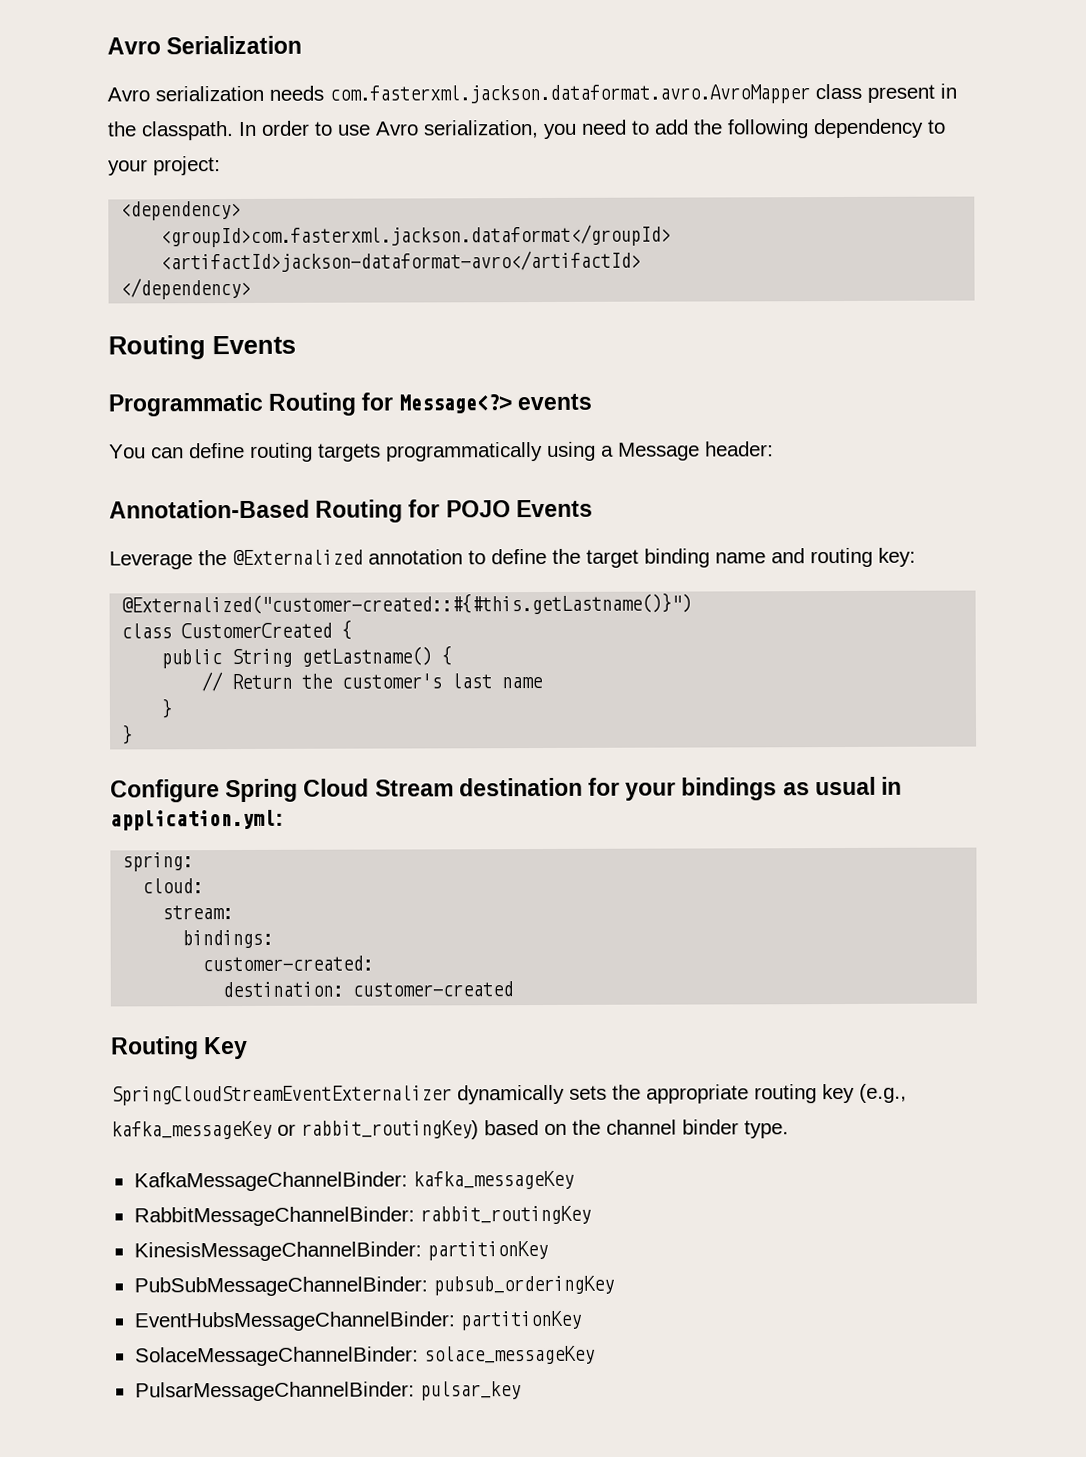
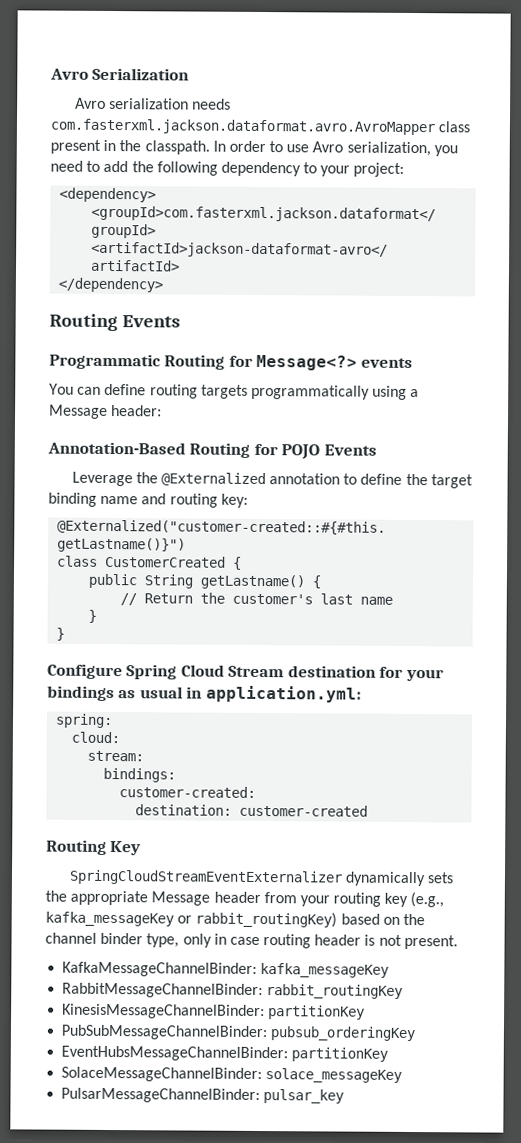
(749, 1094) none -> [151,891,330,907] Message header from your
[744,1120,789,1139] type. -> [146,933,458,950] type, only in case routing header is not present.

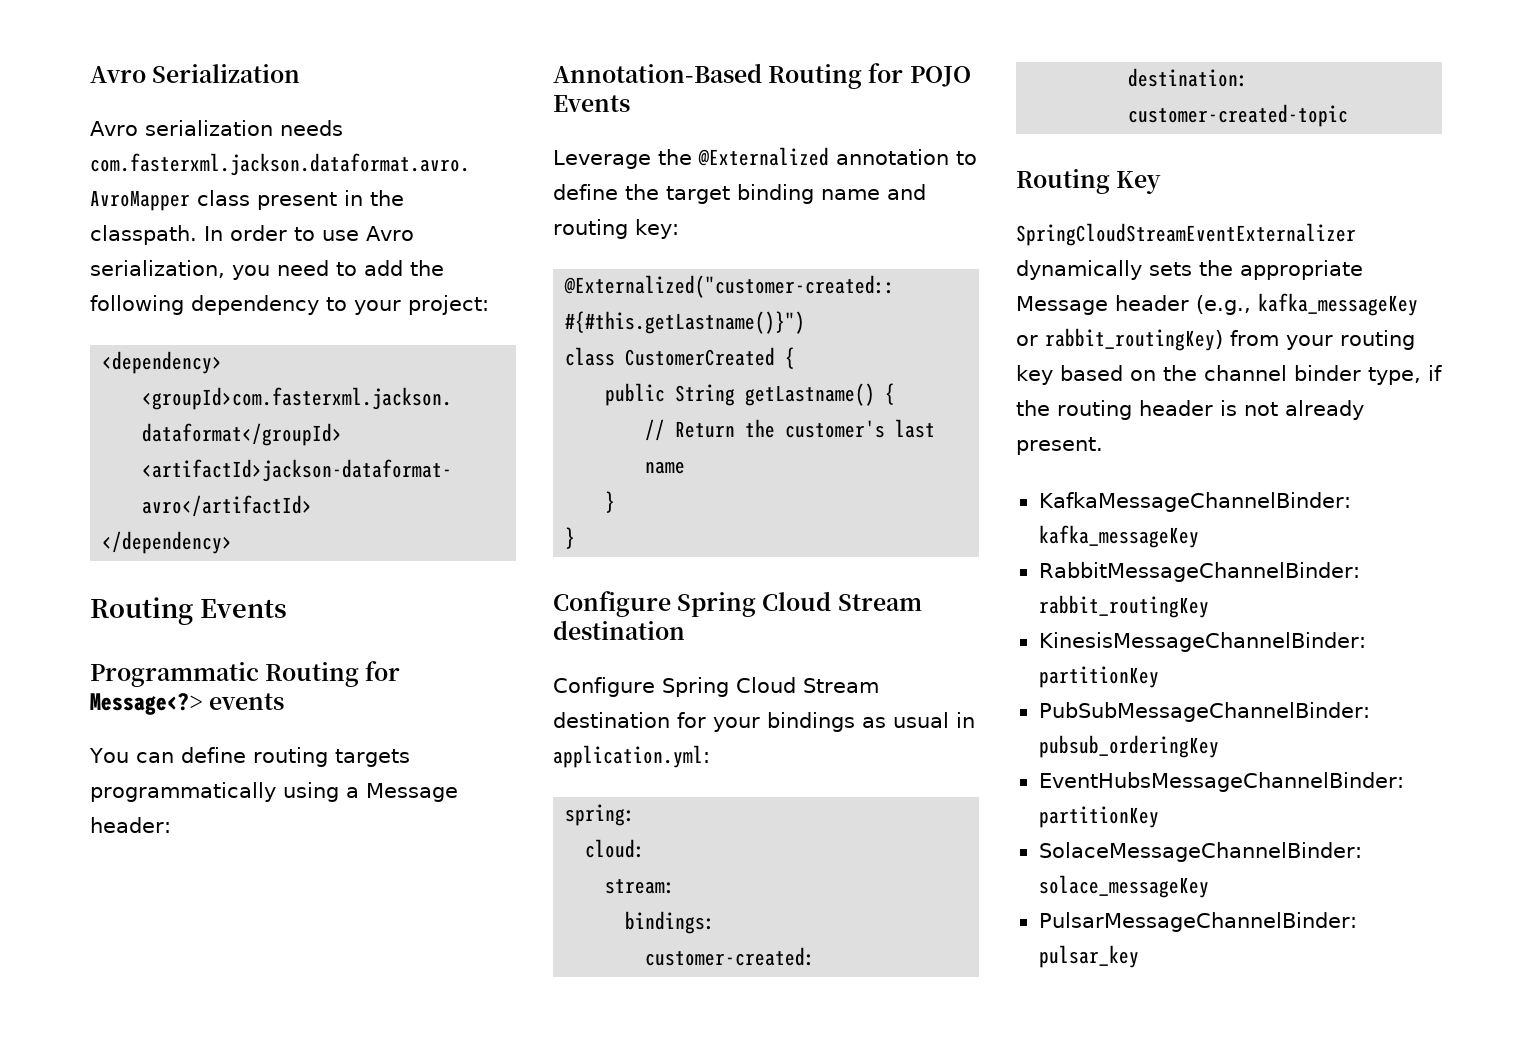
(376, 671) none -> [553,677,879,697] [553,712,670,728] // Configure Spring Cloud Stream destination
[239,804,369,817] customer-created -> [1128,104,1349,127] customer-created-topic
[263,892,445,908] [45,911,338,928] from your routing key (e.g., kafka_messageKey or rabbit_routingKey) -> [1196,293,1418,316] [1016,328,1415,351] [1016,365,1053,385] (e.g., kafka_messageKey or rabbit_routingKey) from your routing key
[182,933,260,948] only in case -> [1427,365,1442,381] [1016,400,1050,416] if the
(402, 940) none -> [1285,400,1364,420] already

